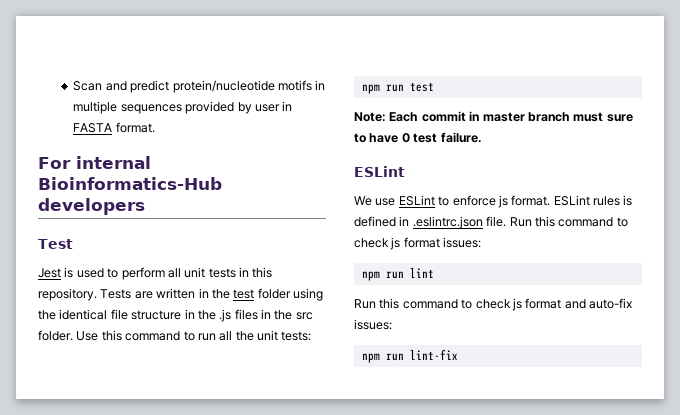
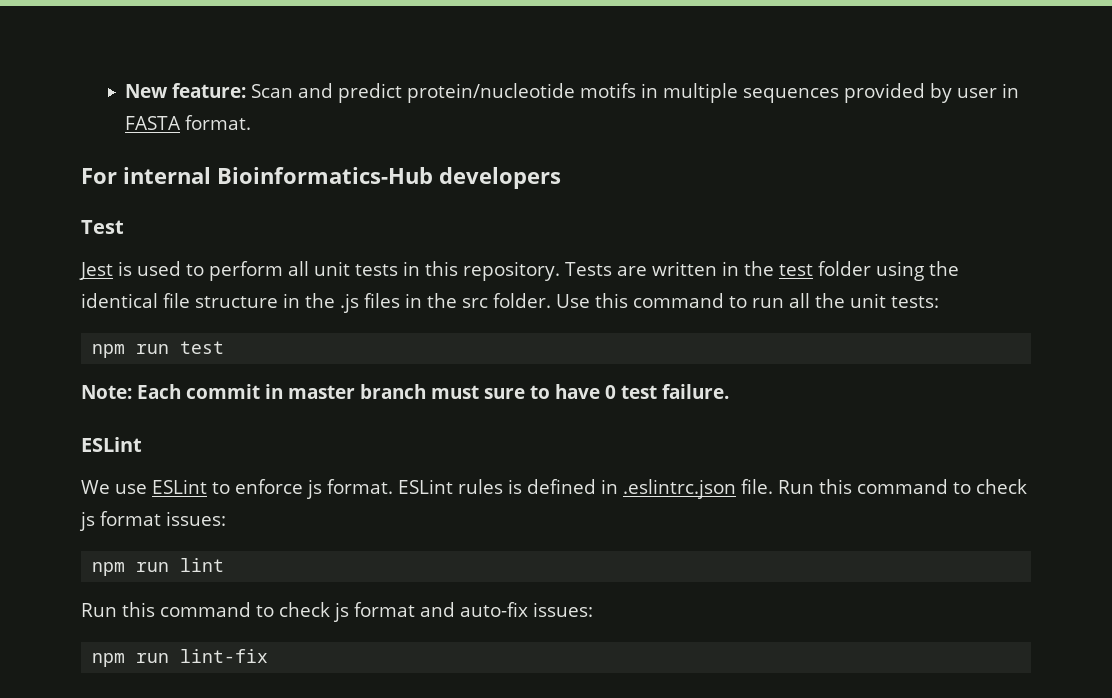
(73, 86) none -> [125,83,247,98] New feature:

